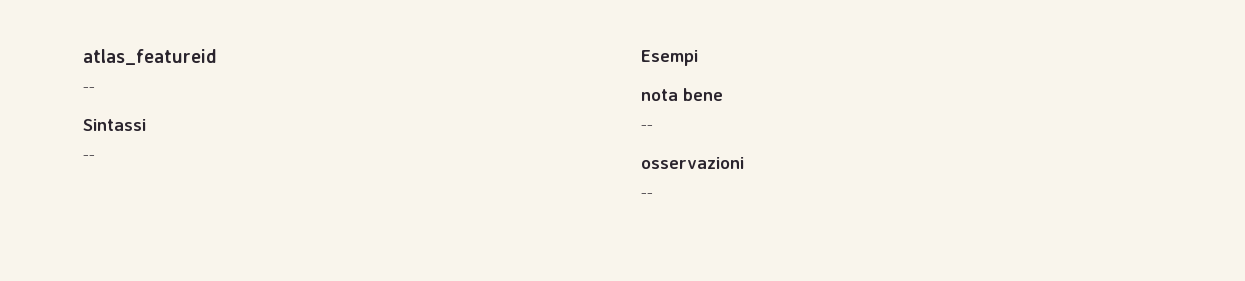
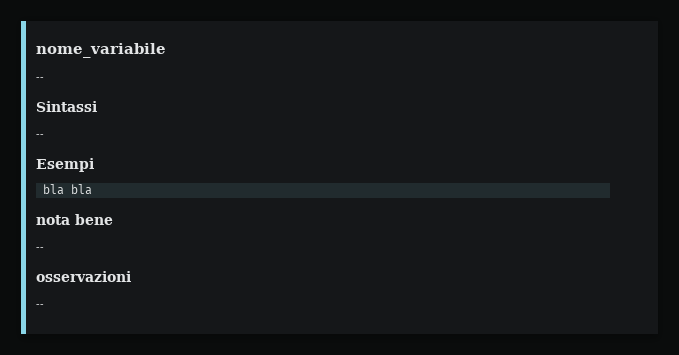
[83,49,217,65] atlas_featureid -> [36,43,166,58] nome_variabile
(698, 58) none -> [42,184,92,195] // bla bla

